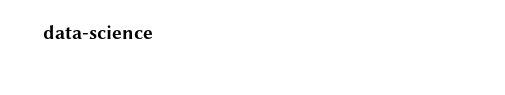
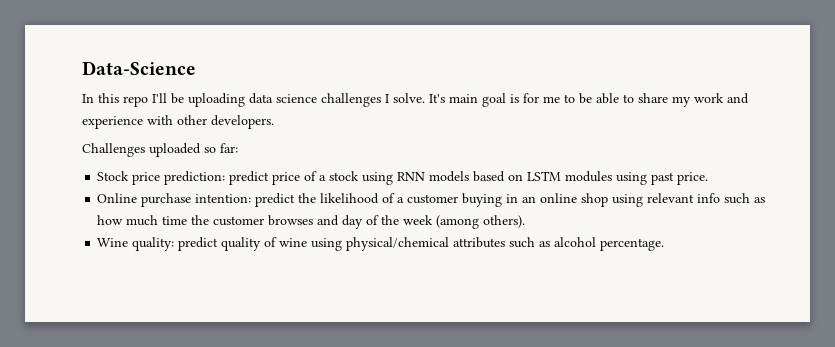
[43,25,153,39] data-science -> [82,61,196,75] [82,93,749,107] [82,115,274,129] [82,143,238,157] [97,171,709,185] [97,193,766,207] [97,215,526,229] [97,237,665,251] Data-Science // In this repo I'll be uploading data science challenges I solve. It's main goal is for me to be able to share my work and experience with other developers. // Challenges uploaded so far: // Stock price prediction: predict price of a stock using RNN models based on LSTM modules using past price. // Online purchase intention: predict the likelihood of a customer buying in an online shop using relevant info such as how much time the customer browses and day of the week (among others). // Wine quality: predict quality of wine using physical/chemical attributes such as alcohol percentage.

